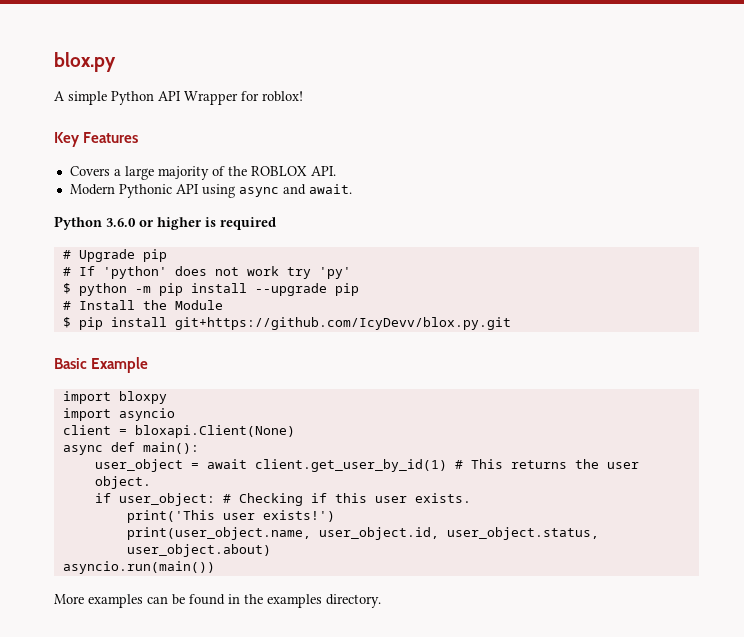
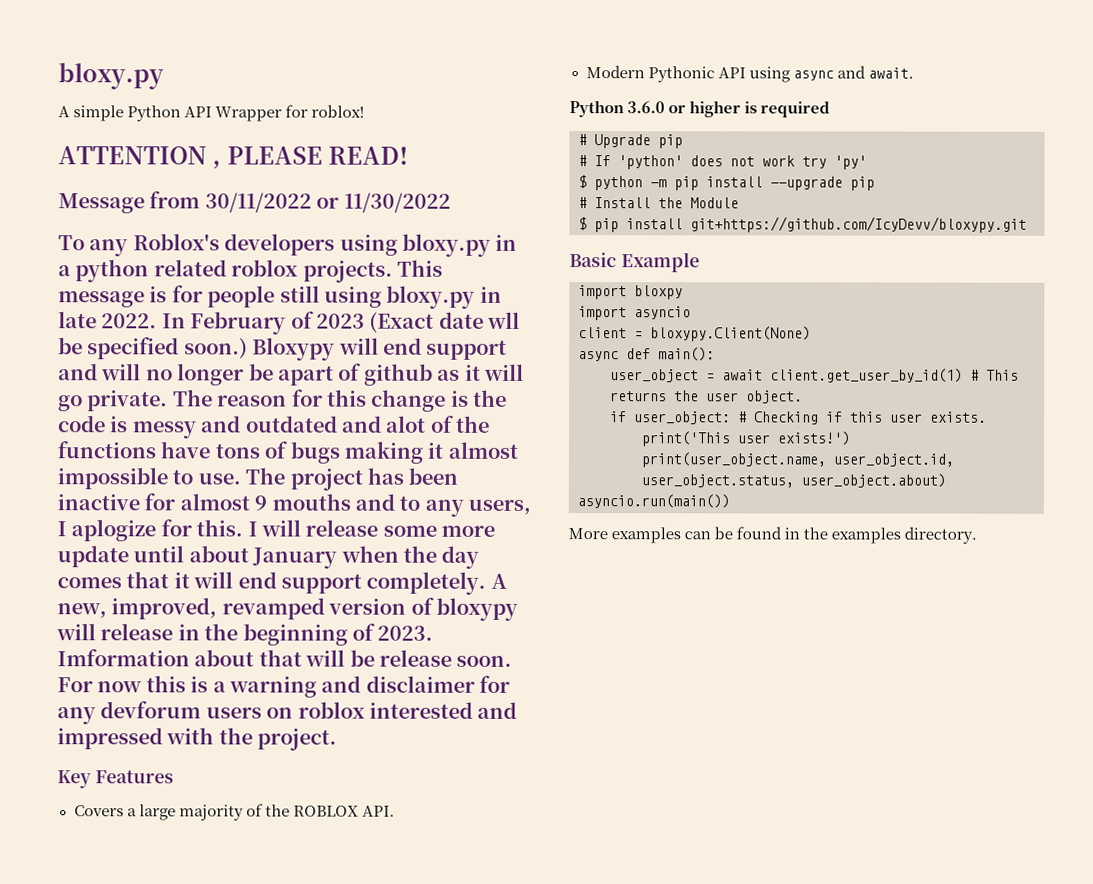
[54,52,116,72] blox.py -> [58,62,164,90] bloxy.py
(303, 96) none -> [58,146,409,169] [58,191,451,214] [58,233,518,257] [58,259,443,283] [58,285,502,309] [58,311,521,335] [58,337,508,361] [58,363,524,386] [58,389,508,412] [58,415,491,439] [57,441,519,464] [57,467,459,491] [57,493,532,517] [57,519,496,542] [57,545,480,569] [57,571,507,595] [57,597,518,621] [56,623,434,646] [57,649,513,667] [57,675,511,698] [57,701,518,725] [57,727,338,751] // ATTENTION , PLEASE READ! // Message from 30/11/2022 or 11/30/2022 // To any Roblox's developers using bloxy.py in a python related roblox projects. This message is for people still using bloxy.py in late 2022. In February of 2023 (Exact date wll be specified soon.) Bloxypy will end support and will no longer be apart of github as it will go private. The reason for this change is the code is messy and outdated and alot of the functions have tons of bugs making it almost impossible to use. The project has been inactive for almost 9 mouths and to any users, I aplogize for this. I will release some more update until about January when the day comes that it will end support completely. A new, improved, revamped version of bloxypy will release in the beginning of 2023. Imformation about that will be release soon. For now this is a warning and disclaimer for any devforum users on roblox interested and impressed with the project.
[174,317,511,330] git+https://github.com/IcyDevv/blox.py.git -> [690,216,1027,233] git+https://github.com/IcyDevv/bloxypy.git
[134,425,295,438] bloxapi.Client(None) -> [650,326,811,342] bloxypy.Client(None)

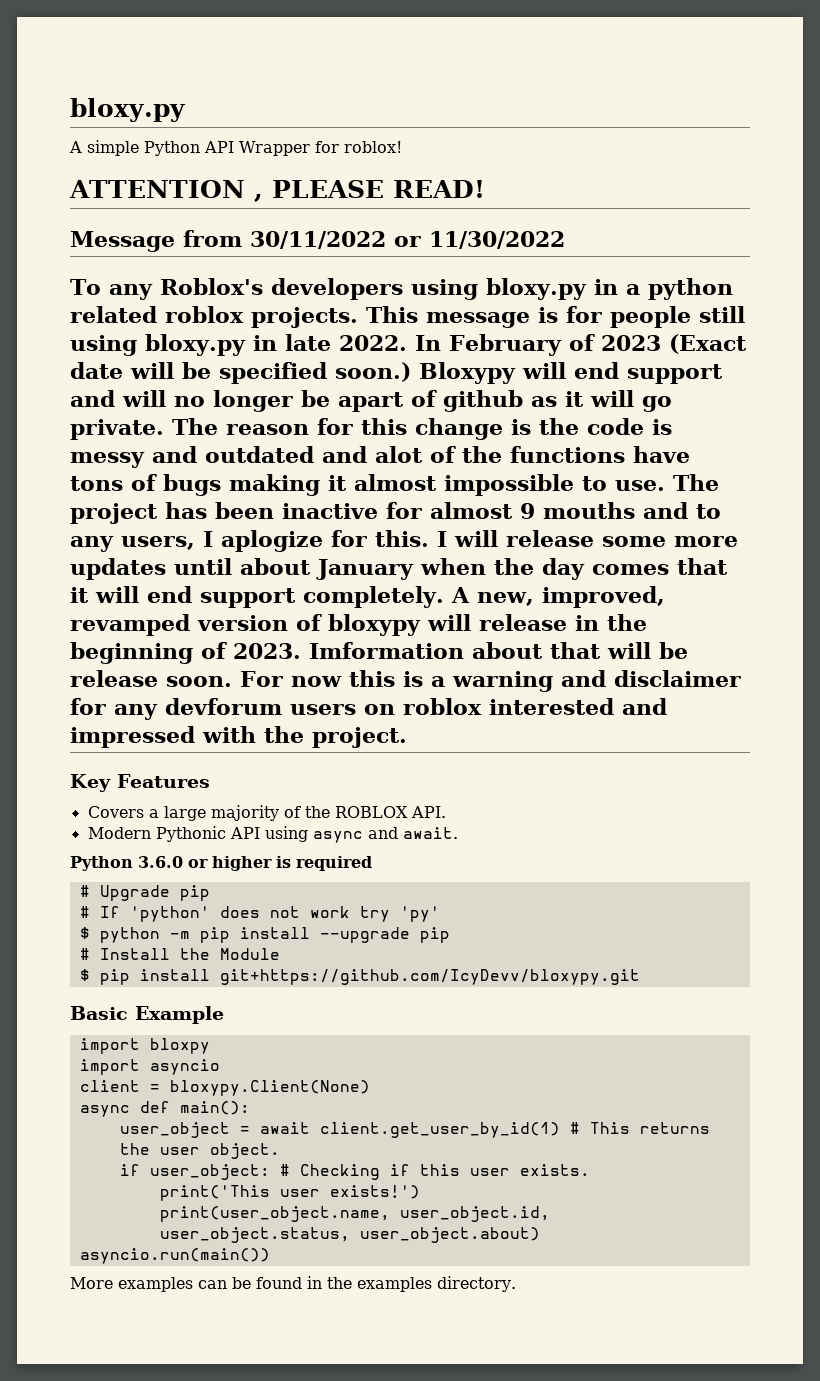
[487,311,521,329] wll -> [130,362,174,379] will
[57,545,129,568] update -> [70,558,166,580] updates

